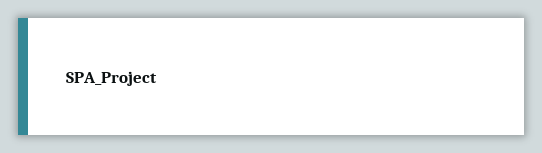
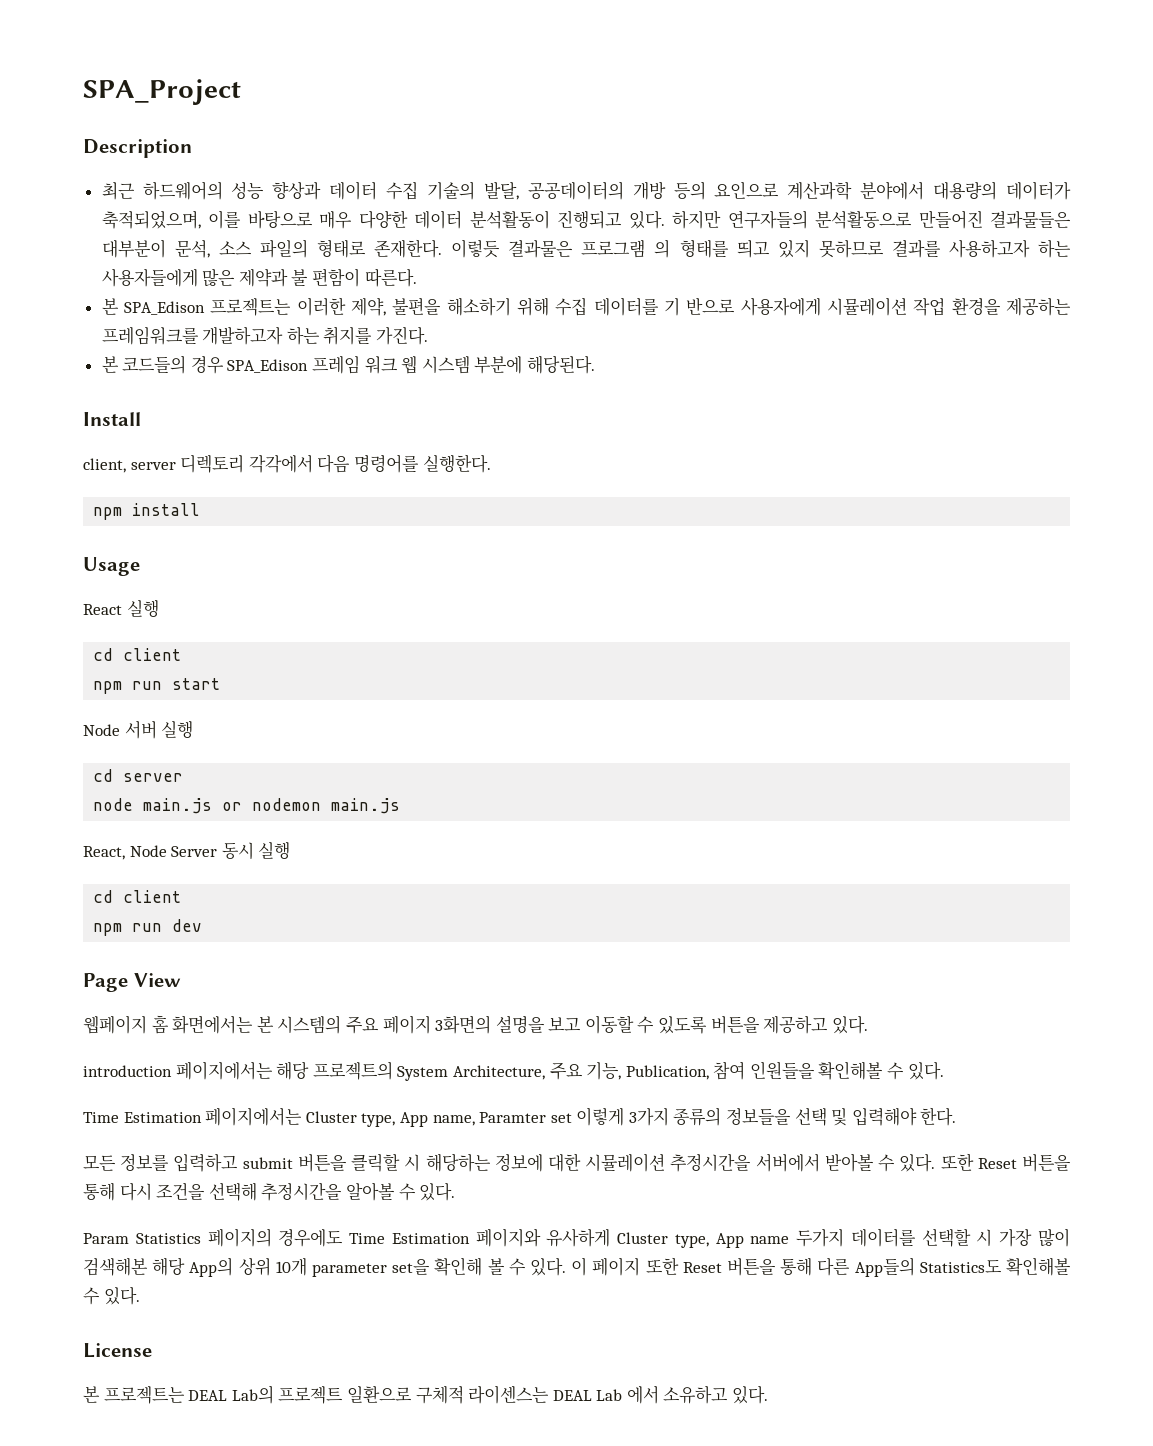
(157, 78) none -> [83,139,192,158] [101,181,1071,200] [101,210,1071,229] [101,239,1071,258] [101,268,417,287] [101,297,1071,316] [101,326,429,345] [101,355,596,374] [83,412,141,426] [83,454,491,473] [93,503,201,520] [83,557,140,576] [83,600,159,617] [93,648,182,661] [93,678,221,694] [83,720,194,739] [93,769,184,782] [93,798,401,814] [83,842,291,860] [93,890,182,903] [93,919,203,936] [83,973,181,992] [83,1015,868,1034] [83,1061,944,1081] [83,1107,957,1127] [83,1153,1071,1172] [83,1182,456,1201] [83,1228,1070,1248] [83,1257,1072,1277] [83,1287,140,1305] [83,1343,152,1358] [83,1385,769,1404] // Description // 최근 하드웨어의 성능 향상과 데이터 수집 기술의 발달, 공공데이터의 개방 등의 요인으로 계산과학 분야에서 대용량의 데이터가 축적되었으며, 이를 바탕으로 매우 다양한 데이터 분석활동이 진행되고 있다. 하지만 연구자들의 분석활동으로 만들어진 결과물들은 대부분이 문석, 소스 파일의 형태로 존재한다. 이렇듯 결과물은 프로그램 의 형태를 띄고 있지 못하므로 결과를 사용하고자 하는 사용자들에게 많은 제약과 불 편함이 따른다. // 본 SPA_Edison 프로젝트는 이러한 제약, 불편을 해소하기 위해 수집 데이터를 기 반으로 사용자에게 시뮬레이션 작업 환경을 제공하는 프레임워크를 개발하고자 하는 취지를 가진다. // 본 코드들의 경우 SPA_Edison 프레임 워크 웹 시스템 부분에 해당된다. // Install // client, server 디렉토리 각각에서 다음 명령어를 실행한다. // npm install // Usage // React 실행 // cd client // npm run start // Node 서버 실행 // cd server // node main.js or nodemon main.js // React, Node Server 동시 실행 // cd client // npm run dev // Page View // 웹페이지 홈 화면에서는 본 시스템의 주요 페이지 3화면의 설명을 보고 이동할 수 있도록 버튼을 제공하고 있다. // introduction 페이지에서는 해당 프로젝트의 System Architecture, 주요 기능, Publication, 참여 인원들을 확인해볼 수 있다. // Time Estimation 페이지에서는 Cluster type, App name, Paramter set 이렇게 3가지 종류의 정보들을 선택 및 입력해야 한다. // 모든 정보를 입력하고 submit 버튼을 클릭할 시 해당하는 정보에 대한 시뮬레이션 추정시간을 서버에서 받아볼 수 있다. 또한 Reset 버튼을 통해 다시 조건을 선택해 추정시간을 알아볼 수 있다. // Param Statistics 페이지의 경우에도 Time Estimation 페이지와 유사하게 Cluster type, App name 두가지 데이터를 선택할 시 가장 많이 검색해본 해당 App의 상위 10개 parameter set을 확인해 볼 수 있다. 이 페이지 또한 Reset 버튼을 통해 다른 App들의 Statistics도 확인해볼 수 있다. // License // 본 프로젝트는 DEAL Lab의 프로젝트 일환으로 구체적 라이센스는 DEAL Lab 에서 소유하고 있다.

